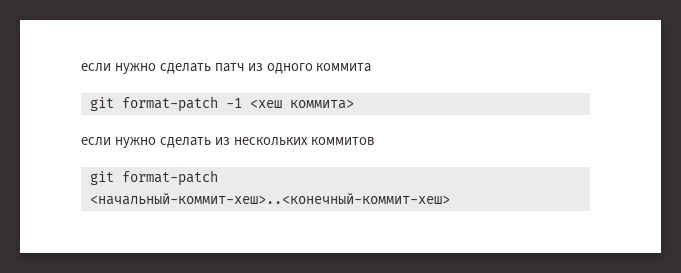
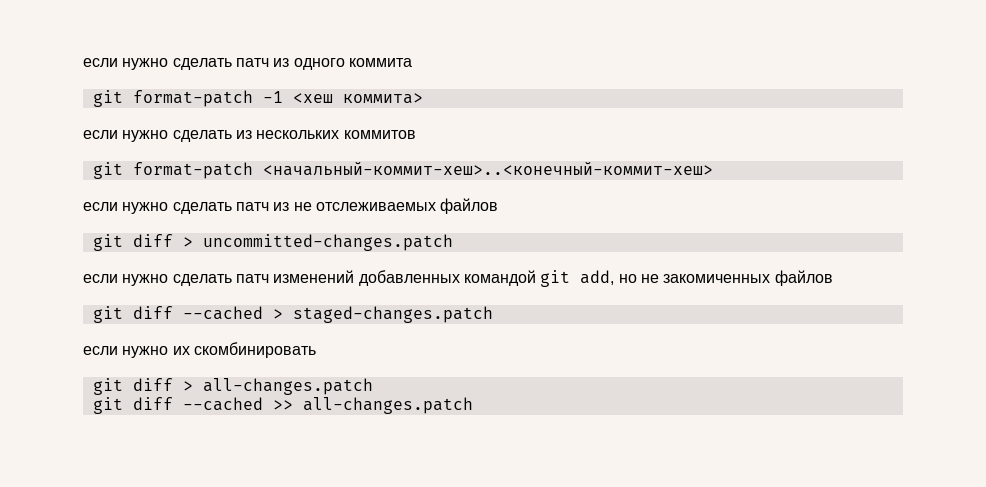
(450, 199) none -> [83,198,499,214] [92,234,453,251] [83,270,833,287] [92,306,493,323] [83,342,316,358] [92,378,373,395] [92,397,473,414] // если нужно сделать патч из не отслеживаемых файлов // git diff > uncommitted-changes.patch // если нужно сделать патч изменений добавленных командой git add, но не закомиченных файлов // git diff --cached > staged-changes.patch // если нужно их скомбинировать // git diff > all-changes.patch // git diff --cached >> all-changes.patch

